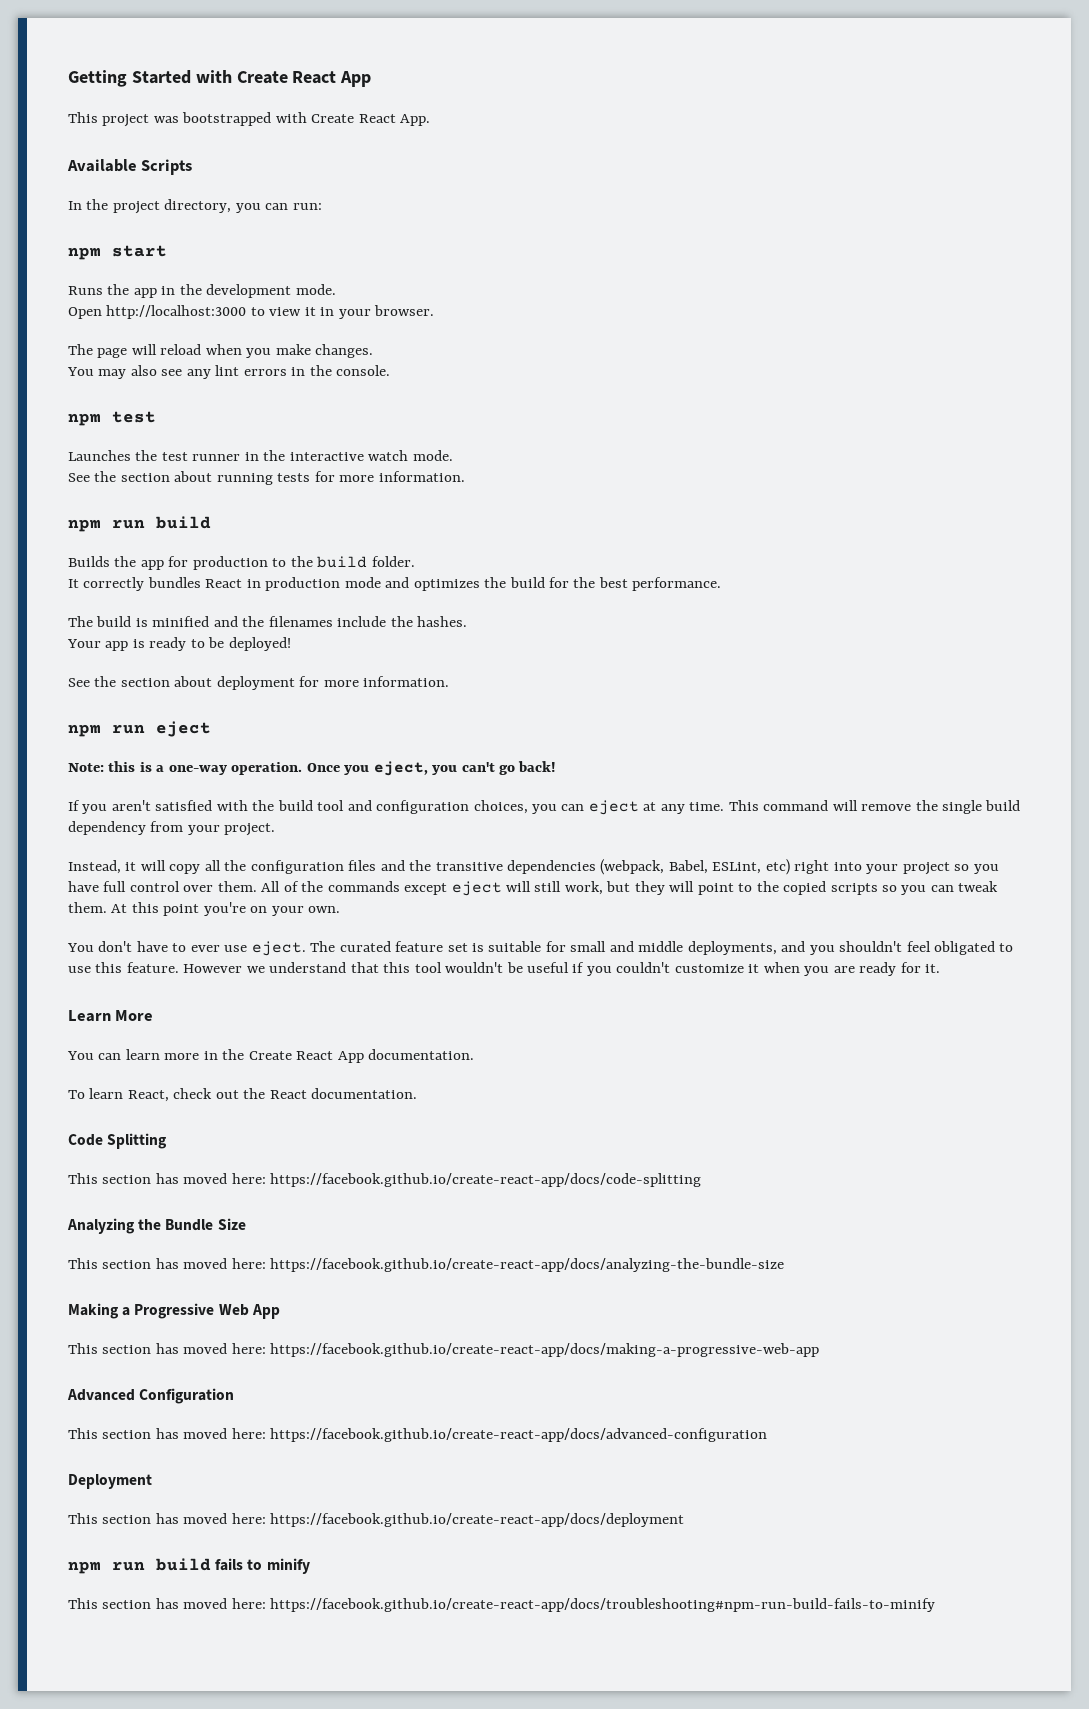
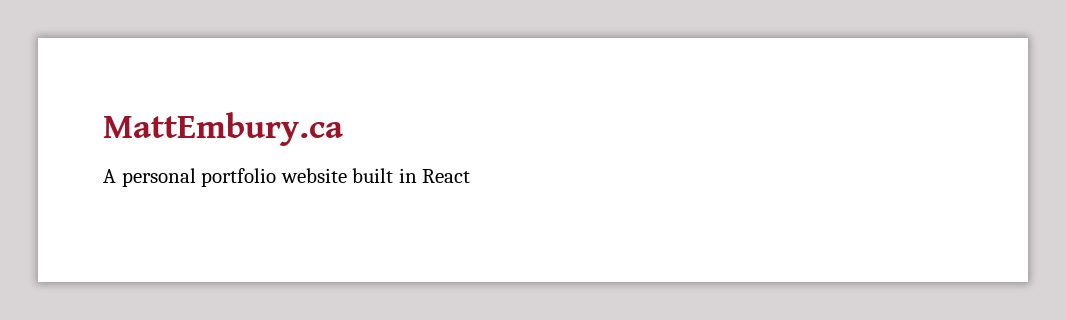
[68,70,372,87] [68,112,431,127] [67,159,193,175] [68,199,322,214] [68,245,167,260] [68,284,336,298] [68,305,435,319] [68,344,374,358] [67,365,391,379] [68,411,156,426] [68,450,453,461] [68,471,465,485] [68,516,211,532] [68,556,415,570] [68,577,722,591] [68,616,468,627] [67,637,291,651] [68,676,450,690] [68,721,211,737] [68,761,557,776] [68,800,1021,815] [68,821,276,836] [68,859,999,875] [68,881,999,896] [68,902,341,916] [67,941,1014,956] [68,962,941,976] [68,1010,154,1022] [67,1049,475,1063] [68,1088,418,1102] [68,1133,168,1149] [68,1173,702,1187] [67,1218,246,1234] [68,1258,785,1272] [68,1303,280,1319] [68,1343,820,1357] [67,1388,235,1404] [68,1428,768,1442] [68,1474,152,1489] [68,1513,685,1527] [68,1558,310,1574] [68,1598,936,1612] Getting Started with Create React App // This project was bootstrapped with Create React App. // Available Scripts // In the project directory, you can run: // npm start // Runs the app in the development mode. // Open http://localhost:3000 to view it in your browser. // The page will reload when you make changes. // You may also see any lint errors in the console. // npm test // Launches the test runner in the interactive watch mode. // See the section about running tests for more information. // npm run build // Builds the app for production to the build folder. // It correctly bundles React in production mode and optimizes the build for the best performance. // The build is minified and the filenames include the hashes. // Your app is ready to be deployed! // See the section about deployment for more information. // npm run eject // Note: this is a one-way operation. Once you eject, you can't go back! // If you aren't satisfied with the build tool and configuration choices, you can eject at any time. This command will remove the single build dependency from your project. // Instead, it will copy all the configuration files and the transitive dependencies (webpack, Babel, ESLint, etc) right into your project so you have full control over them. All of the commands except eject will still work, but they will point to the copied scripts so you can tweak them. At this point you're on your own. // You don't have to ever use eject. The curated feature set is suitable for small and middle deployments, and you shouldn't feel obligated to use this feature. However we understand that this tool wouldn't be useful if you couldn't customize it when you are ready for it. // Learn More // You can learn more in the Create React App documentation. // To learn React, check out the React documentation. // Code Splitting // This section has moved here: https://facebook.github.io/create-react-app/docs/code-splitting // Analyzing the Bundle Size // This section has moved here: https://facebook.github.io/create-react-app/docs/analyzing-the-bundle-size // Making a Progressive Web App // This section has moved here: https://facebook.github.io/create-react-app/docs/making-a-progressive-web-app // Advanced Configuration // This section has moved here: https://facebook.github.io/create-react-app/docs/advanced-configuration // Deployment // This section has moved here: https://facebook.github.io/create-react-app/docs/deployment // npm run build fails to minify // This section has moved here: https://facebook.github.io/create-react-app/docs/troubleshooting#npm-run-build-fails-to-minify -> [103,112,343,146] [103,168,471,187] MattEmbury.ca // A personal portfolio website built in React

